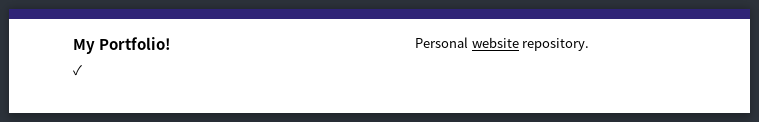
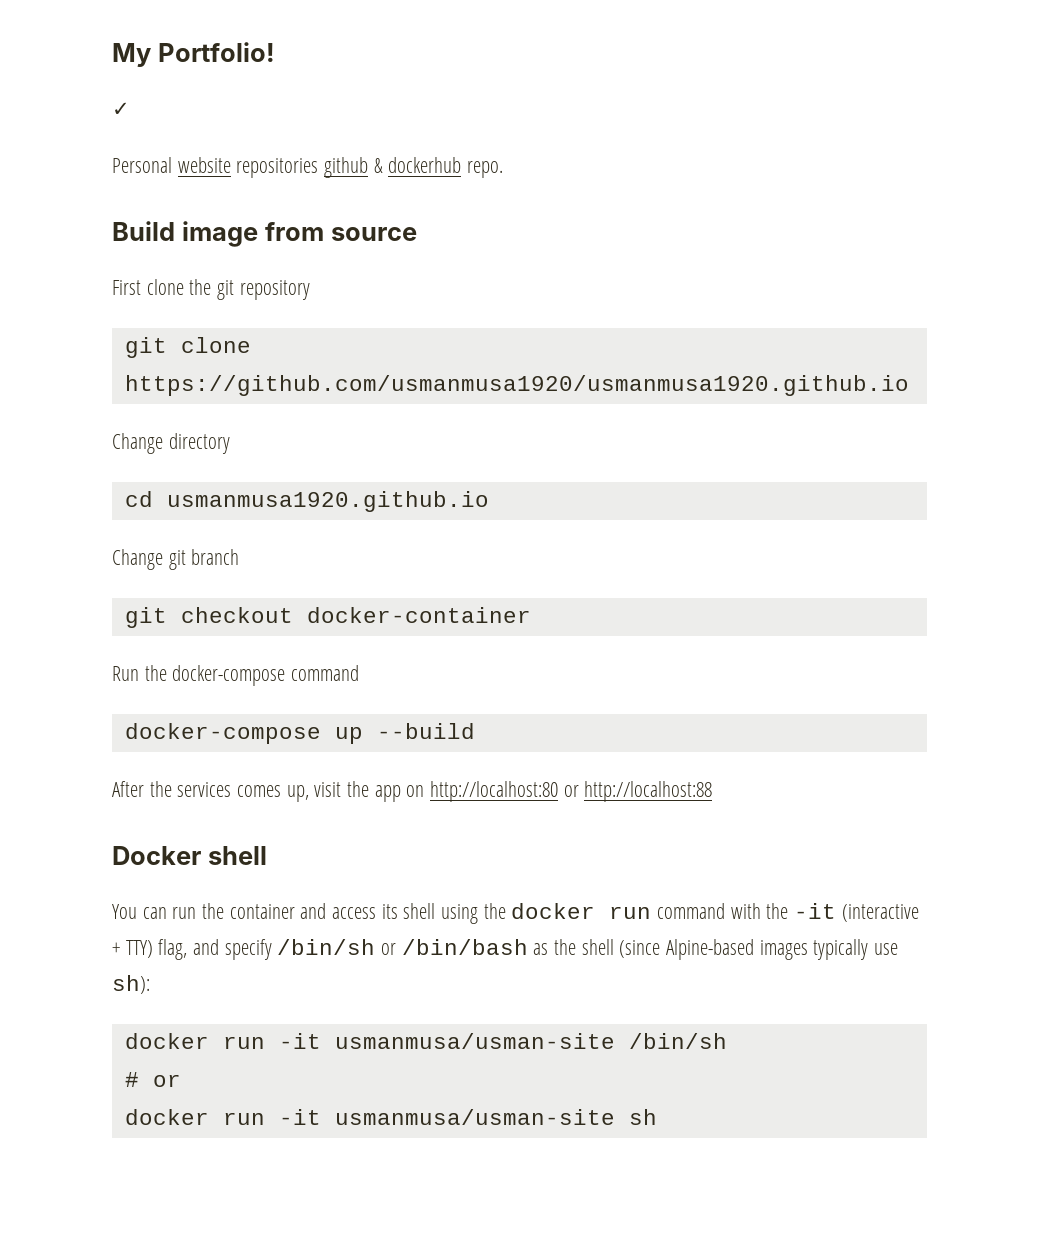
[522,38,590,51] repository. -> [236,157,504,178] [112,221,417,247] [112,279,310,300] [124,337,251,358] [124,375,909,396] [112,433,230,454] [124,491,489,512] [112,549,240,570] [124,607,531,628] [112,665,360,686] [124,723,475,744] [112,781,713,802] [112,846,267,865] [112,903,919,924] [112,939,899,960] [112,975,150,994] [124,1033,727,1049] [124,1072,181,1087] [124,1109,657,1125] repositories github & dockerhub repo. // Build image from source // First clone the git repository // git clone https://github.com/usmanmusa1920/usmanmusa1920.github.io // Change directory // cd usmanmusa1920.github.io // Change git branch // git checkout docker-container // Run the docker-compose command // docker-compose up --build // After the services comes up, visit the app on http://localhost:80 or http://localhost:88 // Docker shell // You can run the container and access its shell using the docker run command with the -it (interactive + TTY) flag, and specify /bin/sh or /bin/bash as the shell (since Alpine-based images typically use sh): // docker run -it usmanmusa/usman-site /bin/sh // # or // docker run -it usmanmusa/usman-site sh

